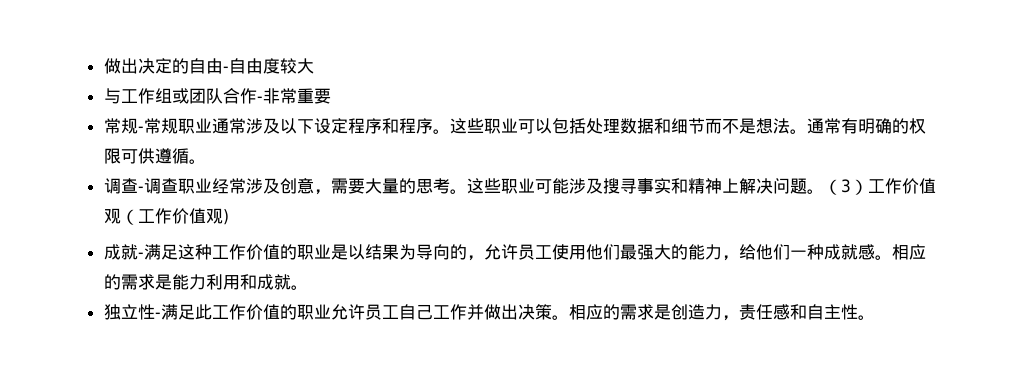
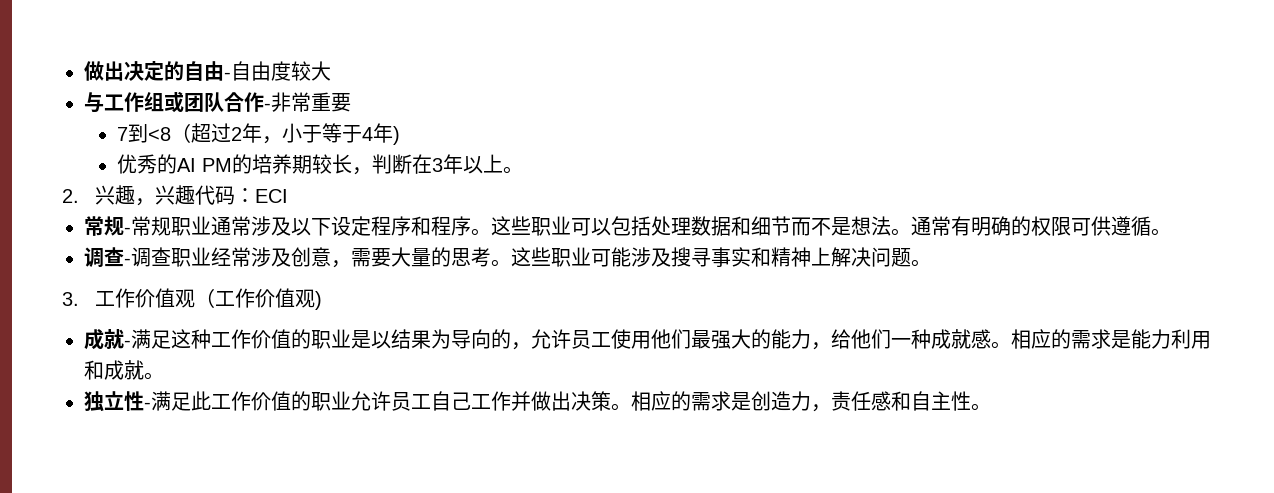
(331, 96) none -> [117,123,401,145] [117,154,524,175] [62,185,289,206] // 7到<8（超过2年，小于等于4年) // 优秀的AI PM的培养期较长，判断在3年以上。 // 2.兴趣，兴趣代码：ECI
[823,179,868,195] （3） -> [62,292,79,306] // 3.

